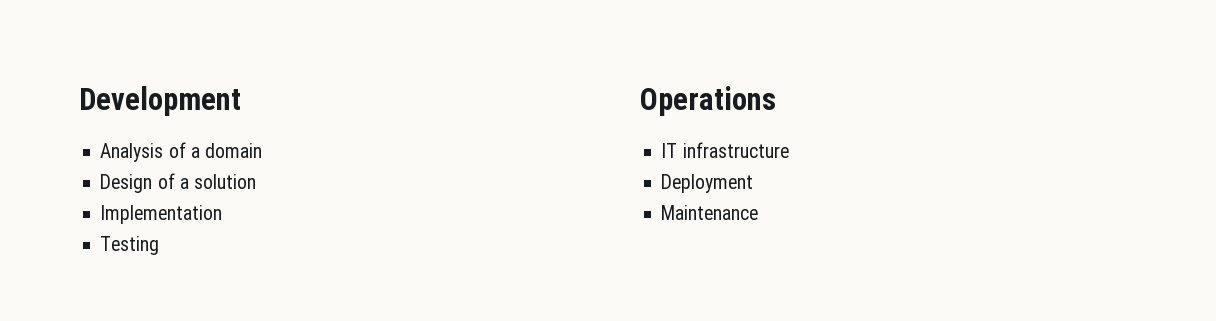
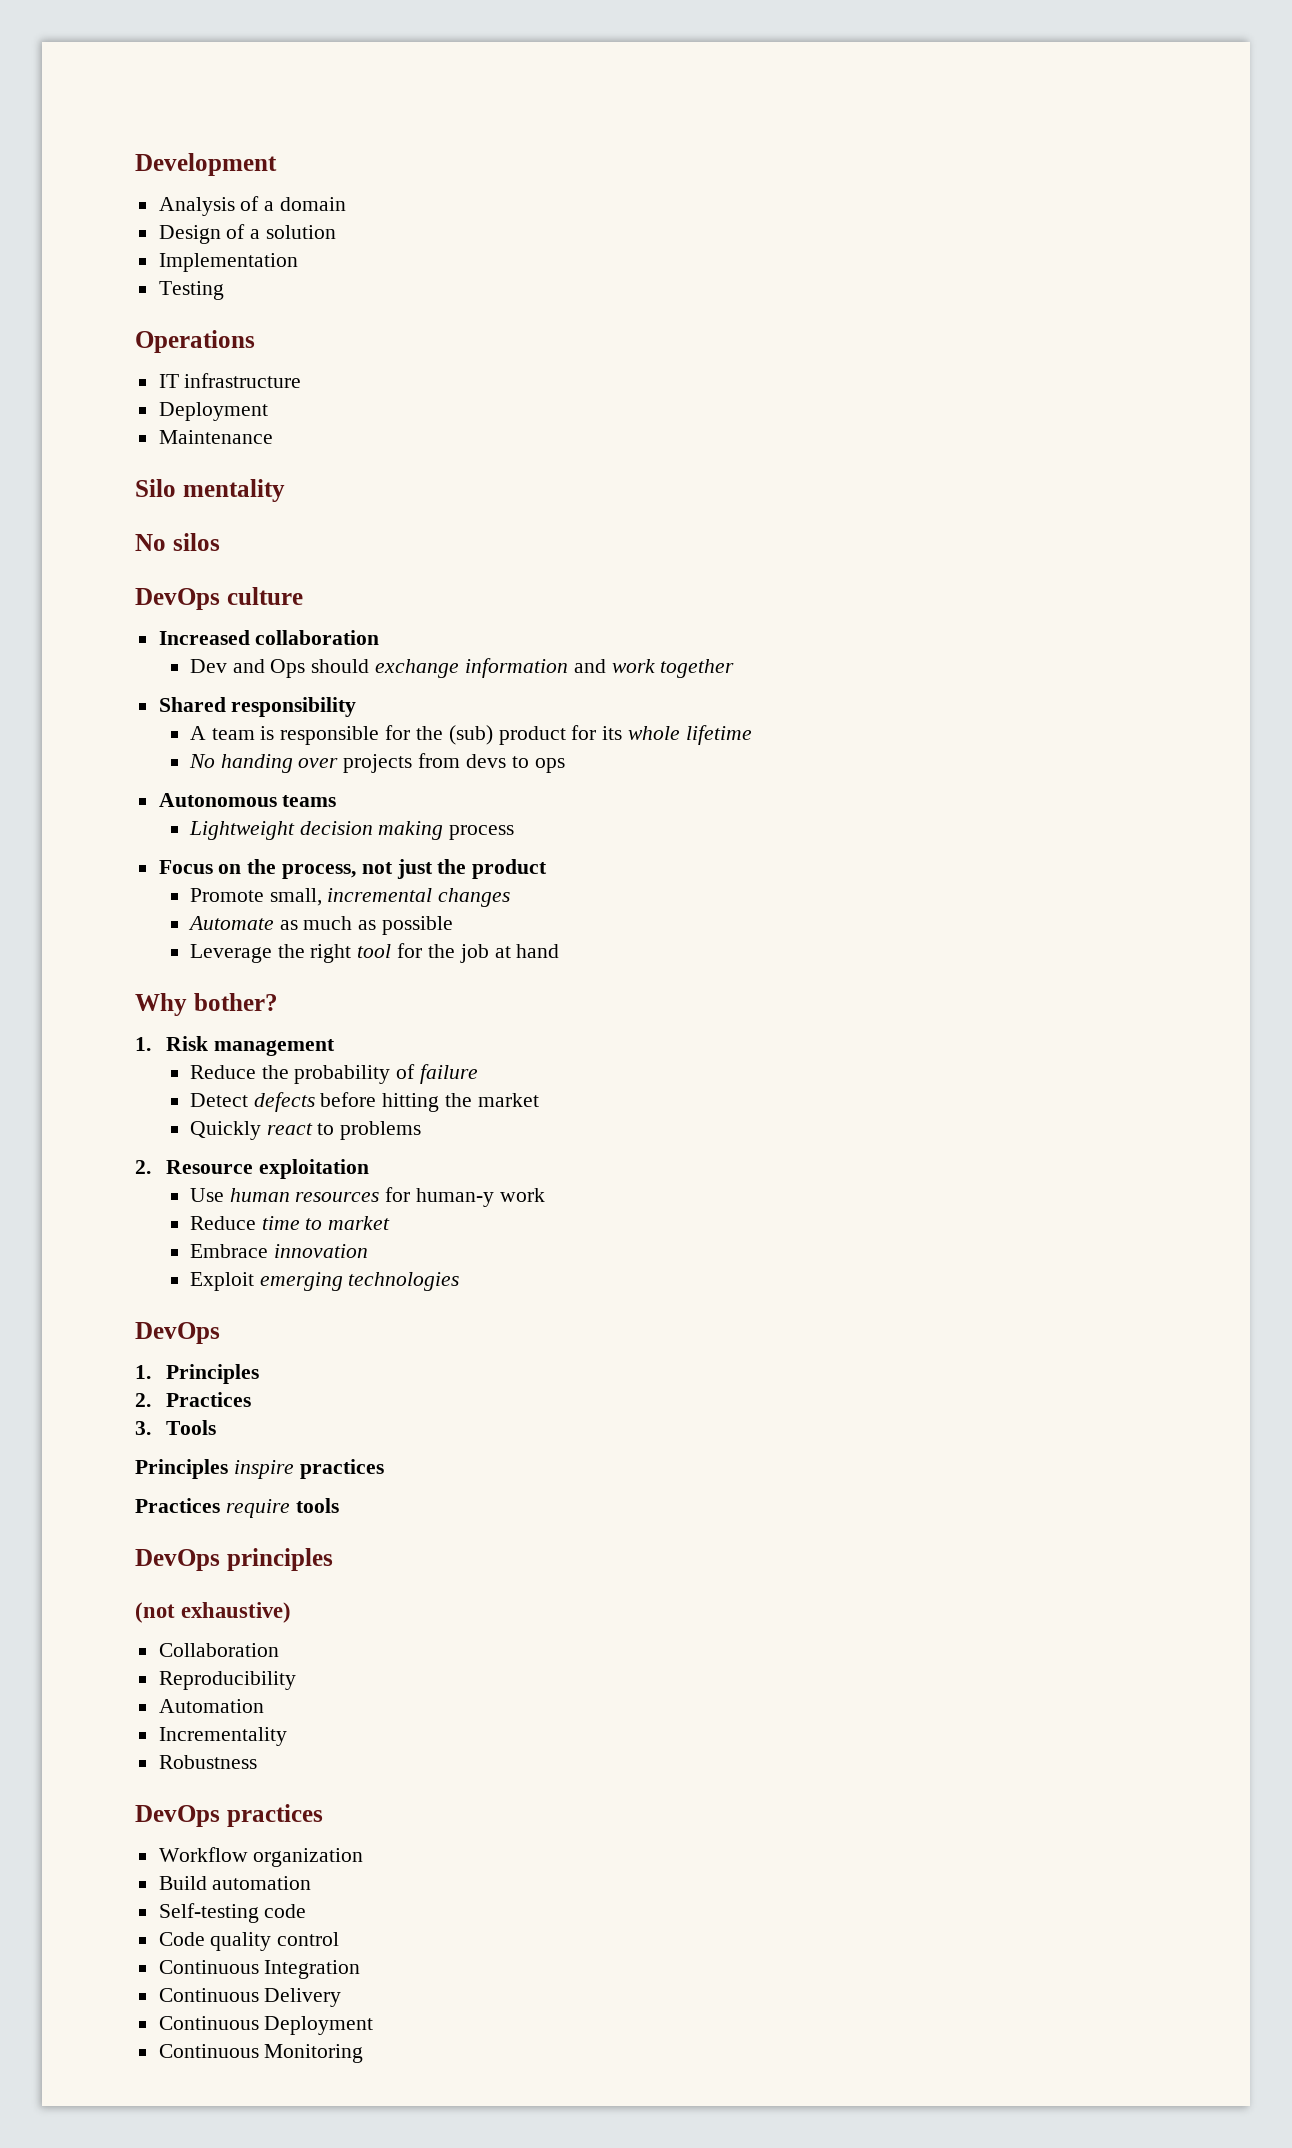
(759, 212) none -> [135,479,285,502] [135,533,220,551] [135,587,303,610] [158,630,380,645] [189,658,735,678] [158,697,357,717] [189,725,752,745] [188,753,565,773] [158,793,337,807] [188,821,515,840] [158,859,548,879] [189,888,511,907] [187,916,454,935] [189,943,560,963] [135,993,278,1016] [135,1036,336,1056] [189,1064,479,1084] [189,1092,539,1112] [189,1121,422,1140] [135,1159,370,1179] [189,1187,545,1207] [189,1216,391,1230] [189,1244,368,1258] [189,1272,460,1291] [135,1322,220,1344] [135,1364,260,1384] [135,1392,252,1407] [135,1420,217,1435] [135,1459,384,1479] [135,1498,339,1518] [135,1548,333,1571] [135,1602,292,1623] [158,1643,279,1657] [158,1671,296,1690] [158,1699,264,1713] [158,1727,287,1746] [158,1755,257,1769] [135,1804,323,1827] [158,1847,364,1867] [158,1876,312,1890] [158,1903,307,1923] [158,1932,340,1951] [158,1960,361,1979] [158,1988,342,2007] [158,2016,374,2035] [158,2044,364,2063] // Silo mentality // No silos // DevOps culture // Increased collaboration // Dev and Ops should exchange information and work together // Shared responsibility // A team is responsible for the (sub) product for its whole lifetime // No handing over projects from devs to ops // Autonomous teams // Lightweight decision making process // Focus on the process, not just the product // Promote small, incremental changes // Automate as much as possible // Leverage the right tool for the job at hand // Why bother? // 1. Risk management // Reduce the probability of failure // Detect defects before hitting the market // Quickly react to problems // 2. Resource exploitation // Use human resources for human-y work // Reduce time to market // Embrace innovation // Exploit emerging technologies // DevOps // 1. Principles // 2. Practices // 3. Tools // Principles inspire practices // Practices require tools // DevOps principles // (not exhaustive) // Collaboration // Reproducibility // Automation // Incrementality // Robustness // DevOps practices // Workflow organization // Build automation // Self-testing code // Code quality control // Continuous Integration // Continuous Delivery // Continuous Deployment // Continuous Monitoring

